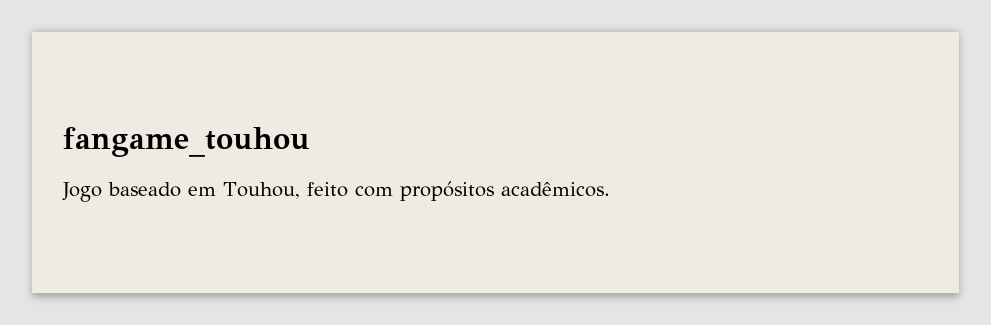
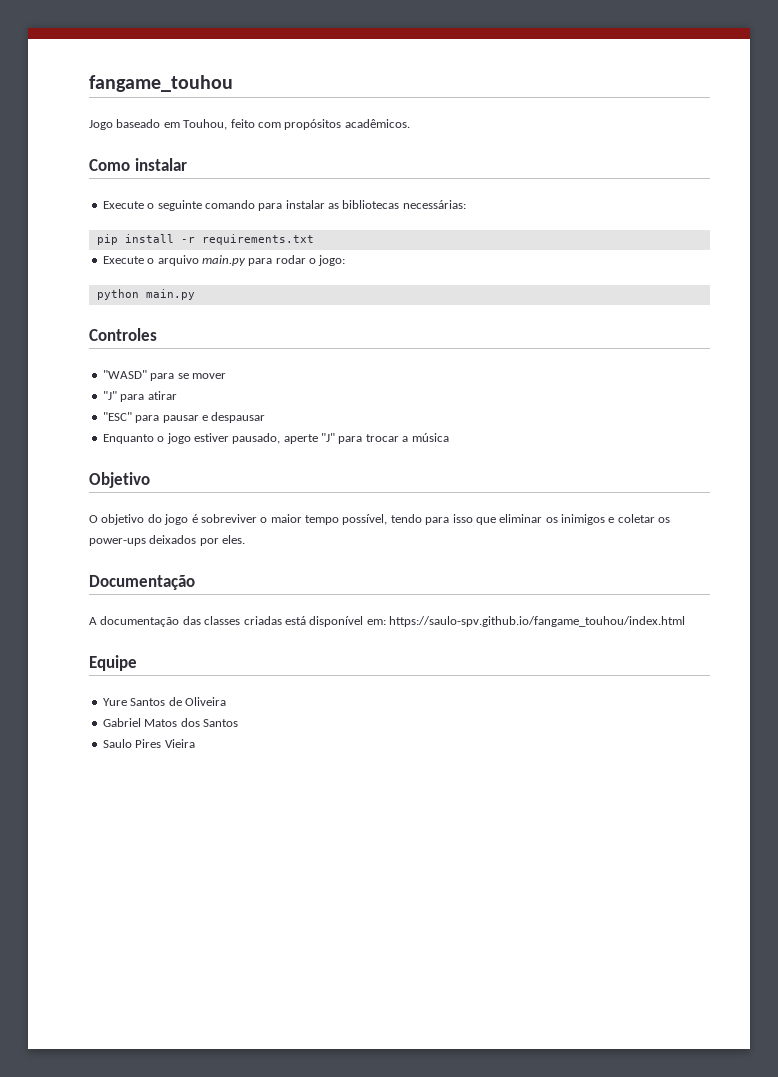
(610, 189) none -> [89,158,187,171] [102,200,466,211] [96,234,314,245] [102,255,346,266] [96,289,195,300] [89,328,157,341] [102,370,226,381] [102,391,177,402] [102,412,266,423] [102,433,449,444] [89,472,150,488] [89,514,671,525] [89,535,246,546] [89,575,195,590] [89,616,685,627] [89,655,137,671] [102,697,226,706] [102,718,238,727] [102,739,195,748] // Como instalar // Execute o seguinte comando para instalar as bibliotecas necessárias: // pip install -r requirements.txt // Execute o arquivo main.py para rodar o jogo: // python main.py // Controles // "WASD" para se mover // "J" para atirar // "ESC" para pausar e despausar // Enquanto o jogo estiver pausado, aperte "J" para trocar a música // Objetivo // O objetivo do jogo é sobreviver o maior tempo possível, tendo para isso que eliminar os inimigos e coletar os power-ups deixados por eles. // Documentação // A documentação das classes criadas está disponível em: https://saulo-spv.github.io/fangame_touhou/index.html // Equipe // Yure Santos de Oliveira // Gabriel Matos dos Santos // Saulo Pires Vieira

